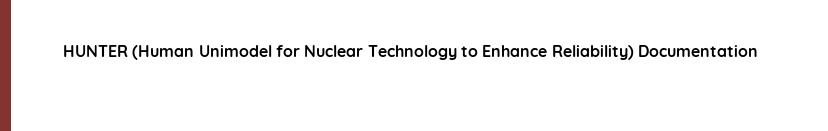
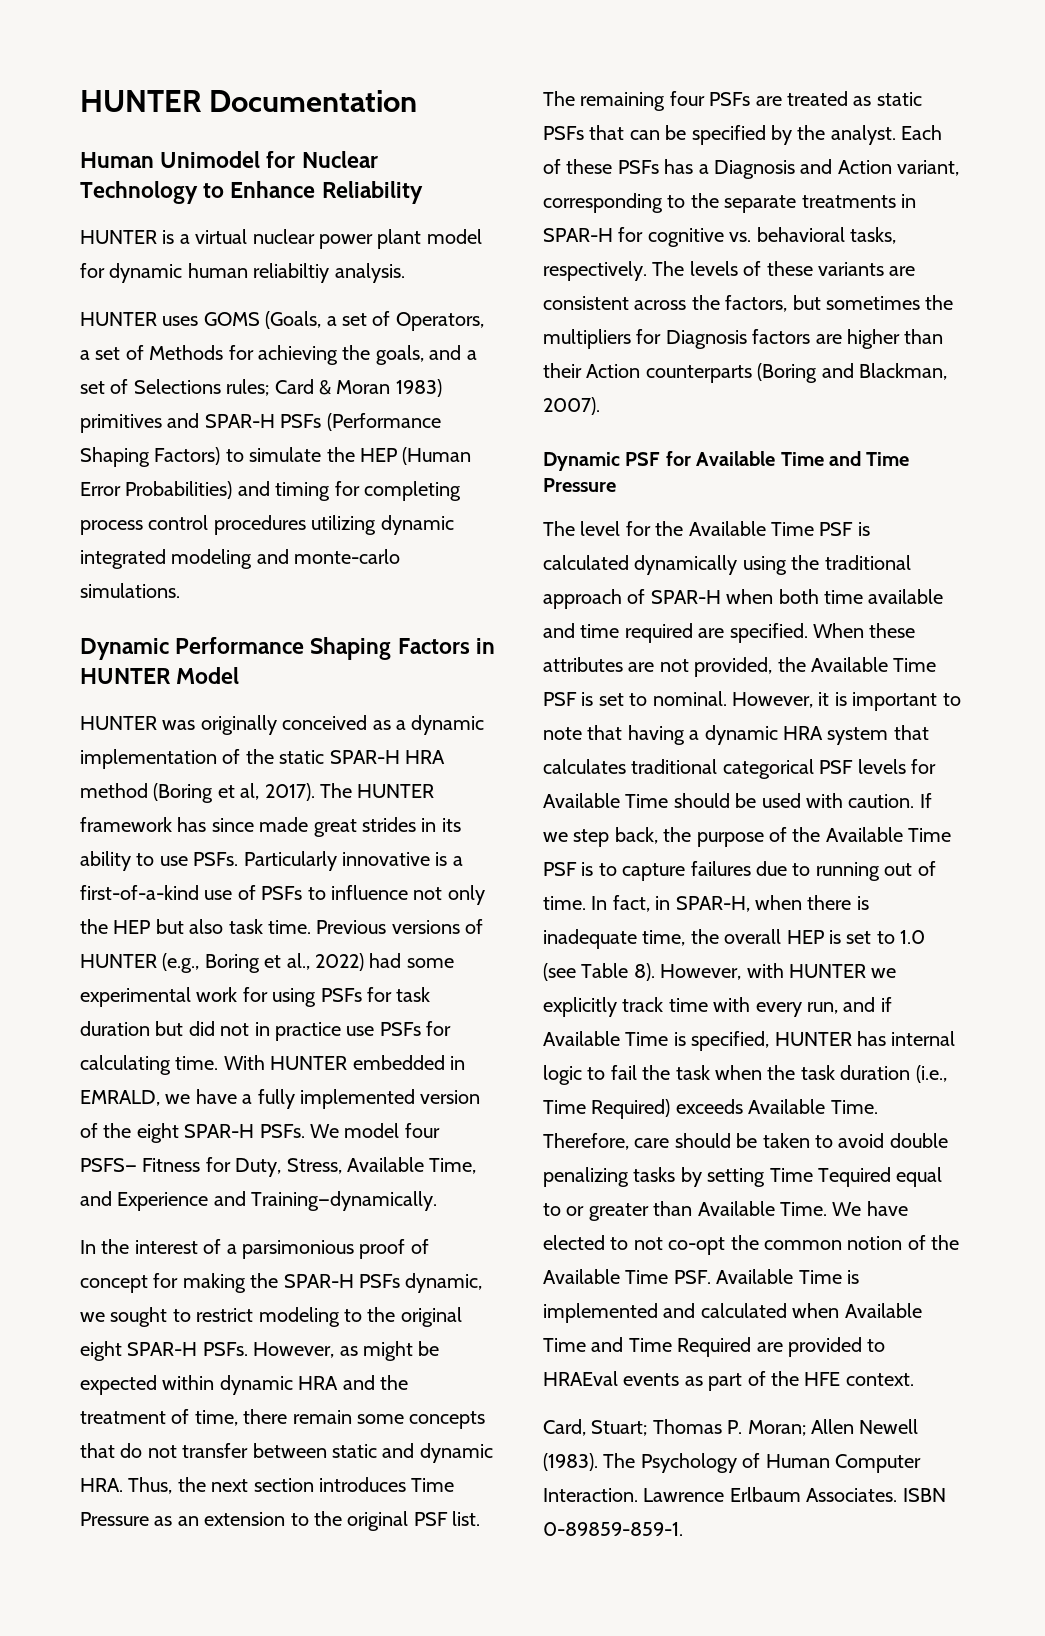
[63,45,195,60] HUNTER (Human -> [80,90,418,112] [80,152,154,168] HUNTER Documentation // Human
[551,45,758,60] Reliability) Documentation -> [321,181,423,204] [80,229,482,249] [80,263,405,283] [80,311,484,331] [80,345,477,365] [80,379,442,397] [80,413,441,433] [80,447,472,467] [80,481,461,501] [80,515,454,535] [80,549,401,569] [80,583,180,598] [80,637,495,660] [80,667,240,684] [80,715,485,735] [80,749,445,769] [80,783,435,803] [80,817,461,837] [80,851,463,871] [80,885,485,905] [80,919,484,934] [80,953,454,973] [80,987,431,1007] [80,1021,452,1041] [80,1055,465,1075] [80,1089,481,1109] [80,1123,440,1143] [80,1157,477,1177] [80,1191,438,1211] [80,1239,429,1259] [80,1273,483,1293] [80,1307,462,1327] [80,1341,440,1361] [80,1375,408,1395] [80,1409,486,1429] [80,1443,493,1463] [80,1477,455,1494] [80,1511,481,1531] [543,91,922,111] [543,125,943,145] [543,159,960,179] [543,193,916,213] [543,227,896,247] [543,261,916,281] [543,295,954,312] [543,329,944,349] [543,363,947,383] [543,397,600,415] [543,451,910,471] [543,478,616,492] [543,521,870,536] [543,555,911,575] [543,589,944,609] [543,623,916,643] [543,657,937,677] [543,691,961,711] [543,725,929,745] [543,759,936,779] [543,793,932,808] [543,827,952,847] [543,861,936,881] [543,895,869,912] [543,929,926,949] [543,963,897,981] [543,997,892,1017] [543,1031,956,1051] [543,1065,947,1085] [543,1099,878,1119] [543,1133,948,1150] [543,1167,943,1187] [543,1201,908,1221] [543,1235,960,1255] [543,1269,859,1284] [543,1303,922,1323] [543,1337,886,1357] [543,1371,914,1391] [543,1419,919,1436] [543,1453,921,1473] [543,1487,946,1502] [543,1522,683,1536] Reliability // HUNTER is a virtual nuclear power plant model for dynamic human reliabiltiy analysis. // HUNTER uses GOMS (Goals, a set of Operators, a set of Methods for achieving the goals, and a set of Selections rules; Card & Moran 1983) primitives and SPAR-H PSFs (Performance Shaping Factors) to simulate the HEP (Human Error Probabilities) and timing for completing process control procedures utilizing dynamic integrated modeling and monte-carlo simulations. // Dynamic Performance Shaping Factors in HUNTER Model // HUNTER was originally conceived as a dynamic implementation of the static SPAR-H HRA method (Boring et al, 2017). The HUNTER framework has since made great strides in its ability to use PSFs. Particularly innovative is a first-of-a-kind use of PSFs to influence not only the HEP but also task time. Previous versions of HUNTER (e.g., Boring et al., 2022) had some experimental work for using PSFs for task duration but did not in practice use PSFs for calculating time. With HUNTER embedded in EMRALD, we have a fully implemented version of the eight SPAR-H PSFs. We model four PSFS— Fitness for Duty, Stress, Available Time, and Experience and Training—dynamically. // In the interest of a parsimonious proof of concept for making the SPAR-H PSFs dynamic, we sought to restrict modeling to the original eight SPAR-H PSFs. However, as might be expected within dynamic HRA and the treatment of time, there remain some concepts that do not transfer between static and dynamic HRA. Thus, the next section introduces Time Pressure as an extension to the original PSF list. The remaining four PSFs are treated as static PSFs that can be specified by the analyst. Each of these PSFs has a Diagnosis and Action variant, corresponding to the separate treatments in SPAR-H for cognitive vs. behavioral tasks, respectively. The levels of these variants are consistent across the factors, but sometimes the multipliers for Diagnosis factors are higher than their Action counterparts (Boring and Blackman, 2007). // Dynamic PSF for Available Time and Time Pressure // The level for the Available Time PSF is calculated dynamically using the traditional approach of SPAR-H when both time available and time required are specified. When these attributes are not provided, the Available Time PSF is set to nominal. However, it is important to note that having a dynamic HRA system that calculates traditional categorical PSF levels for Available Time should be used with caution. If we step back, the purpose of the Available Time PSF is to capture failures due to running out of time. In fact, in SPAR-H, when there is inadequate time, the overall HEP is set to 1.0 (see Table 8). However, with HUNTER we explicitly track time with every run, and if Available Time is specified, HUNTER has internal logic to fail the task when the task duration (i.e., Time Required) exceeds Available Time. Therefore, care should be taken to avoid double penalizing tasks by setting Time Tequired equal to or greater than Available Time. We have elected to not co-opt the common notion of the Available Time PSF. Available Time is implemented and calculated when Available Time and Time Required are provided to HRAEval events as part of the HFE context. // Card, Stuart; Thomas P. Moran; Allen Newell (1983). The Psychology of Human Computer Interaction. Lawrence Erlbaum Associates. ISBN 0-89859-859-1.

